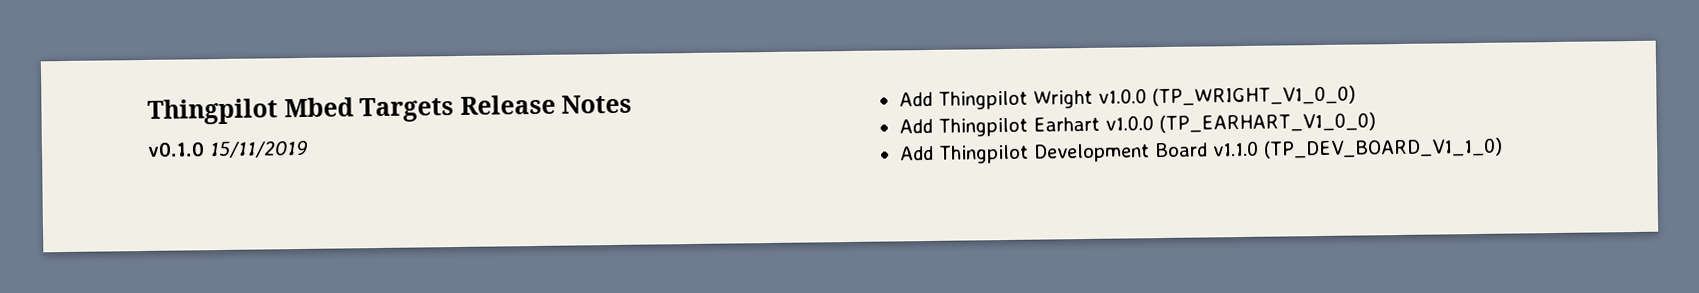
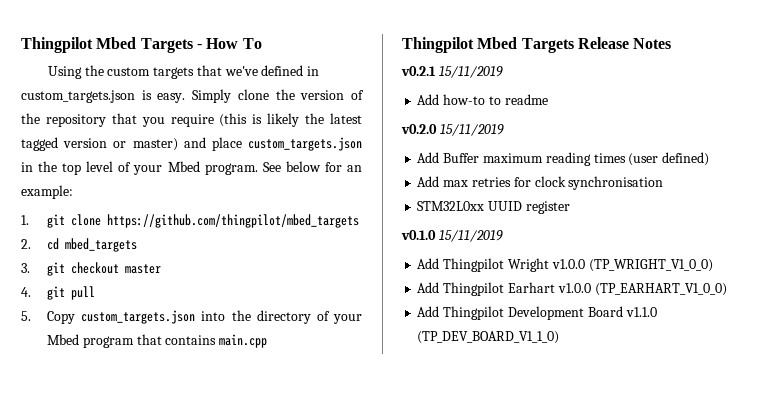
[147,94,633,125] Thingpilot Mbed Targets Release Notes -> [21,37,262,53] [47,65,320,79] [21,89,365,103] [21,113,362,127] [21,137,362,151] [21,161,362,175] [21,185,73,199] [21,214,360,228] [21,238,138,252] [21,262,162,276] [21,286,96,300] [21,310,362,324] [47,334,268,348] [402,37,672,53] [401,66,503,78] [417,94,548,105] [401,124,504,136] [417,152,710,166] [417,176,664,190] [417,201,570,214] Thingpilot Mbed Targets - How To // Using the custom targets that we've defined in custom_targets.json is easy. Simply clone the version of the repository that you require (this is likely the latest tagged version or master) and place custom_targets.json in the top level of your Mbed program. See below for an example: // 1. git clone https://github.com/thingpilot/mbed_targets // 2. cd mbed_targets // 3. git checkout master // 4. git pull // 5. Copy custom_targets.json into the directory of your Mbed program that contains main.cpp // Thingpilot Mbed Targets Release Notes // v0.2.1 15/11/2019 // Add how-to to readme // v0.2.0 15/11/2019 // Add Buffer maximum reading times (user defined) // Add max retries for clock synchronisation // STM32L0xx UUID register

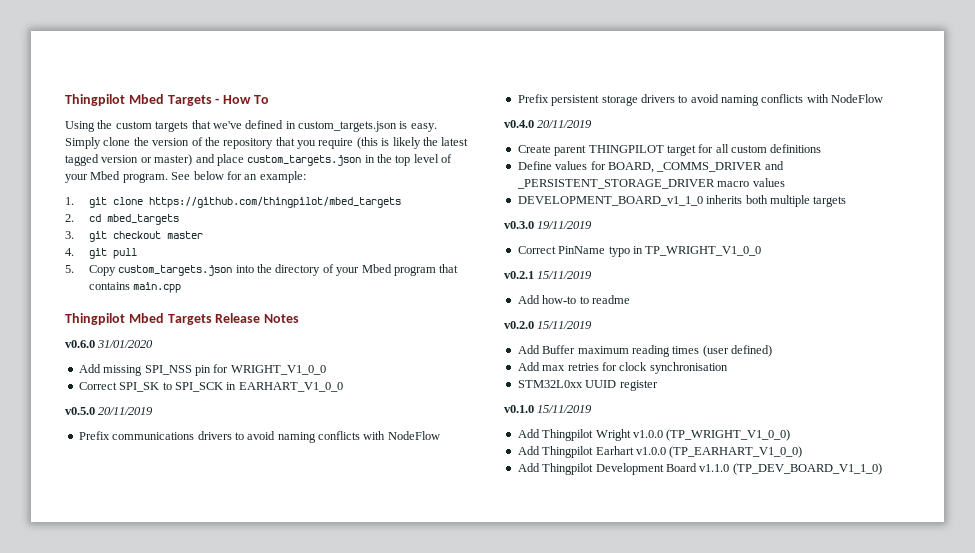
(672, 43) none -> [65,340,154,348] [78,364,326,376] [78,382,343,392] [65,407,154,415] [78,431,440,443] [517,94,884,106] [504,120,593,128] [517,144,822,156] [517,161,784,173] [516,178,785,189] [517,195,847,207] [504,221,593,229] [517,246,762,257] // v0.6.0 31/01/2020 // Add missing SPI_NSS pin for WRIGHT_V1_0_0 // Correct SPI_SK to SPI_SCK in EARHART_V1_0_0 // v0.5.0 20/11/2019 // Prefix communications drivers to avoid naming conflicts with NodeFlow // Prefix persistent storage drivers to avoid naming conflicts with NodeFlow // v0.4.0 20/11/2019 // Create parent THINGPILOT target for all custom definitions // Define values for BOARD, _COMMS_DRIVER and _PERSISTENT_STORAGE_DRIVER macro values // DEVELOPMENT_BOARD_v1_1_0 inherits both multiple targets // v0.3.0 19/11/2019 // Correct PinName typo in TP_WRIGHT_V1_0_0

